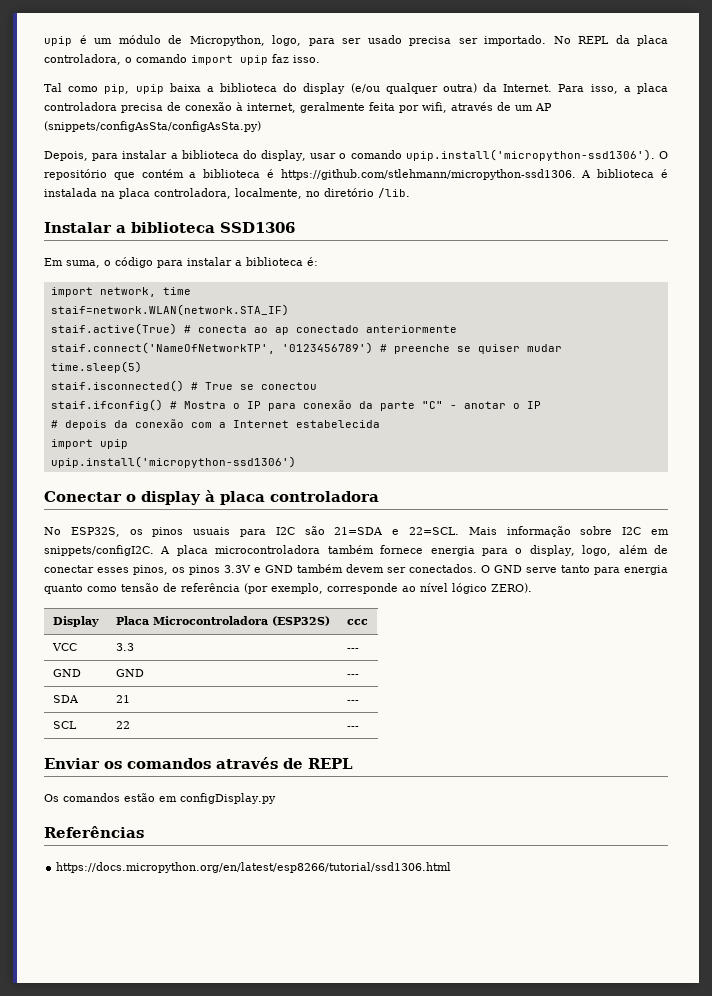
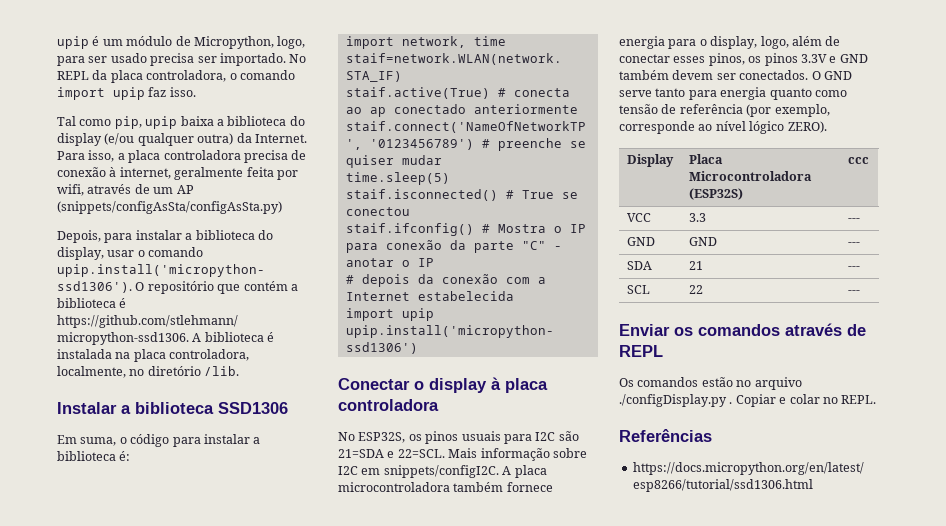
[159,793,276,804] em configDisplay.py -> [736,377,802,390] [619,394,877,407] no arquivo ./configDisplay.py . Copiar e colar no REPL.

